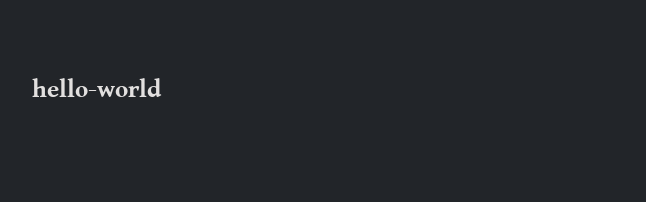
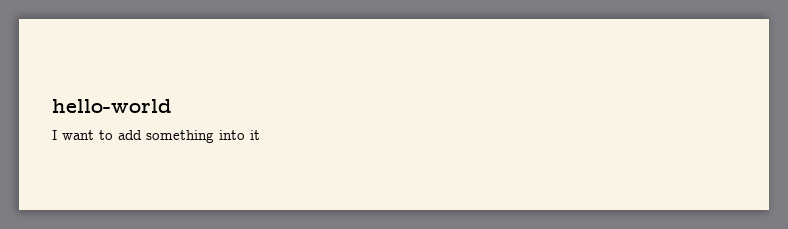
(162, 87) none -> [52,130,260,143] // I want to add something into it

